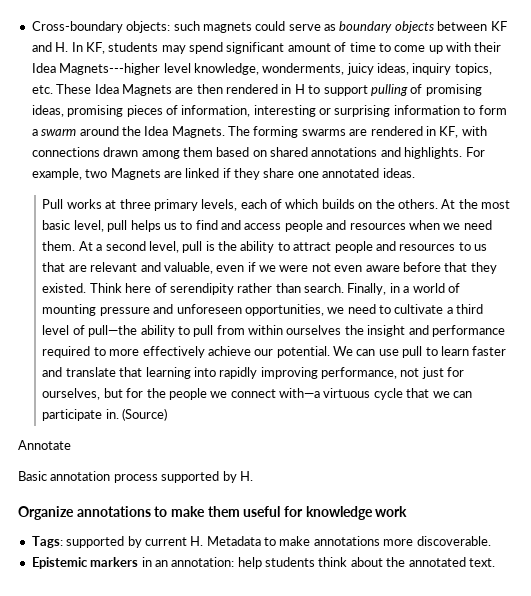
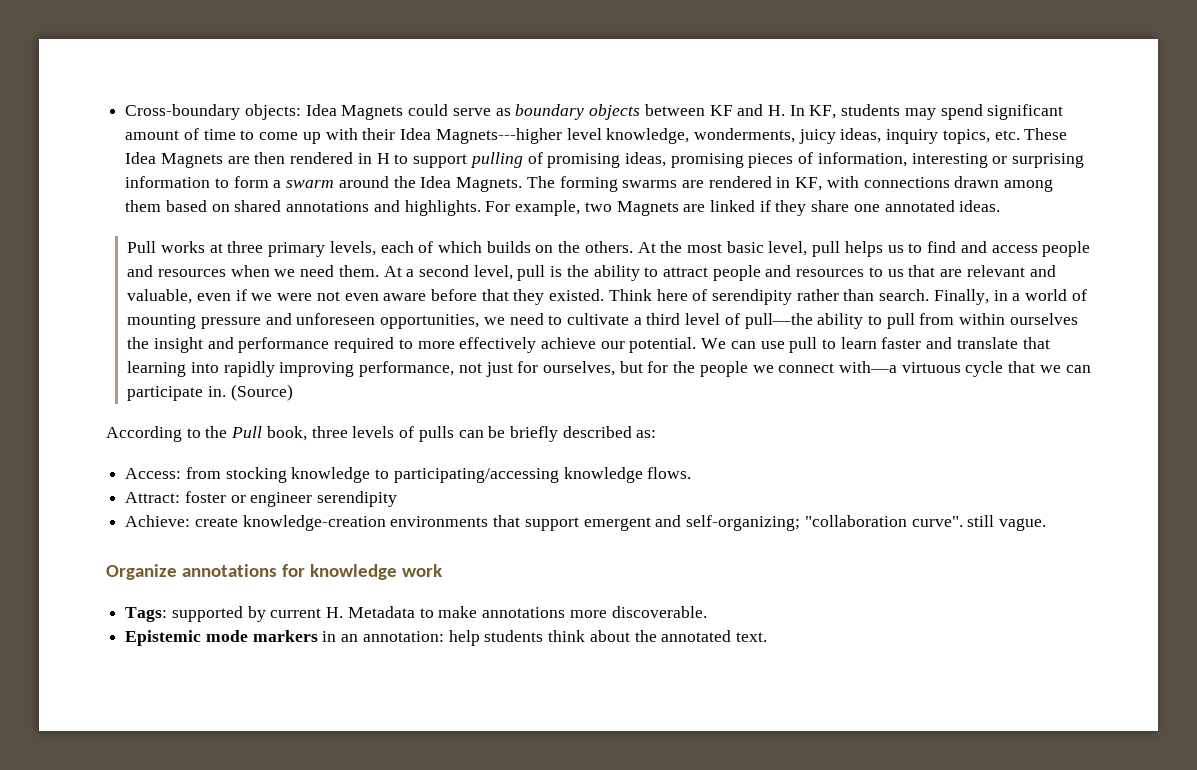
[173,21,252,33] such magnets -> [305,104,404,120] Idea Magnets
[18,440,71,450] [18,471,253,483] [18,506,281,520] Annotate // Basic annotation process supported by H. // Organize annotations to make them useful -> [106,426,657,442] [125,467,692,483] [125,491,398,507] [125,515,1046,531] [106,564,277,580] According to the Pull book, three levels of pulls can be briefly described as: // Access: from stocking knowledge to participating/accessing knowledge flows. // Attract: foster or engineer serendipity // Achieve: create knowledge-creation environments that support emergent and self-organizing; "collaboration curve". still vague. // Organize annotations
(88, 563) none -> [205,630,248,642] mode

